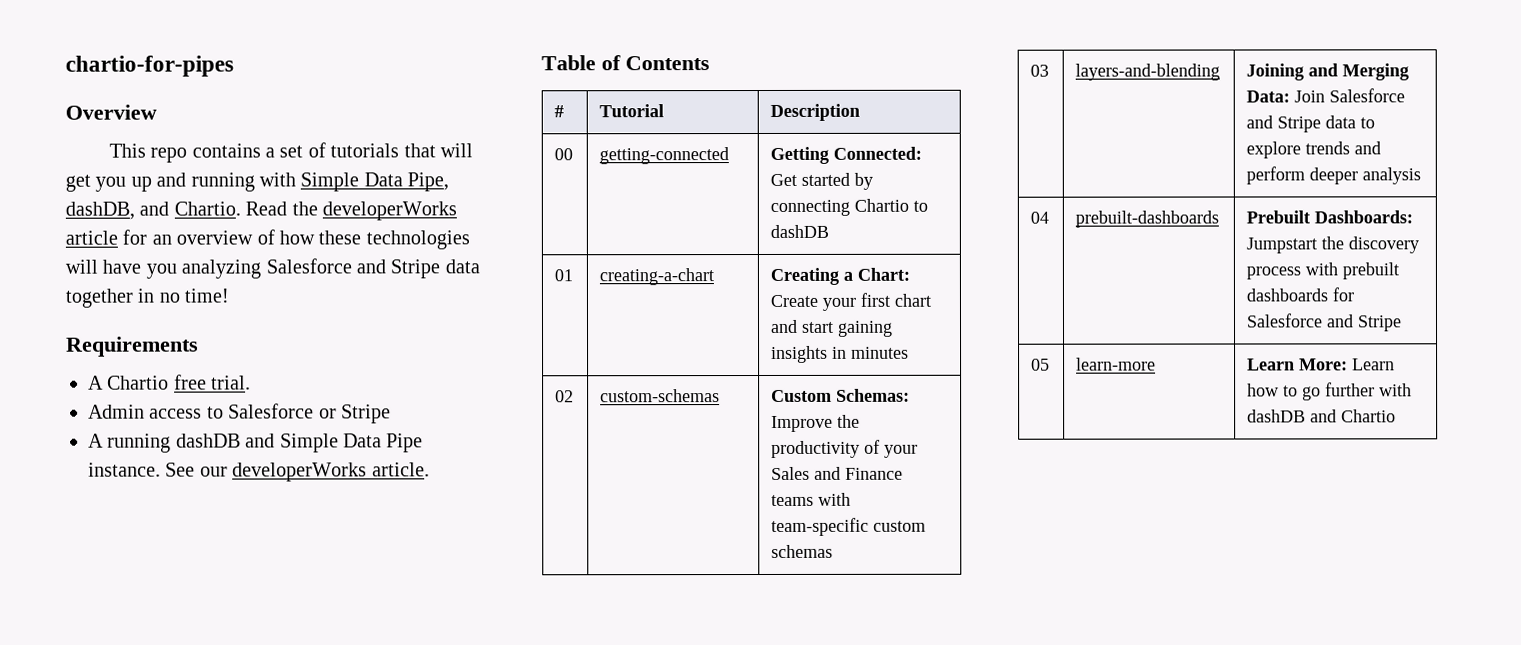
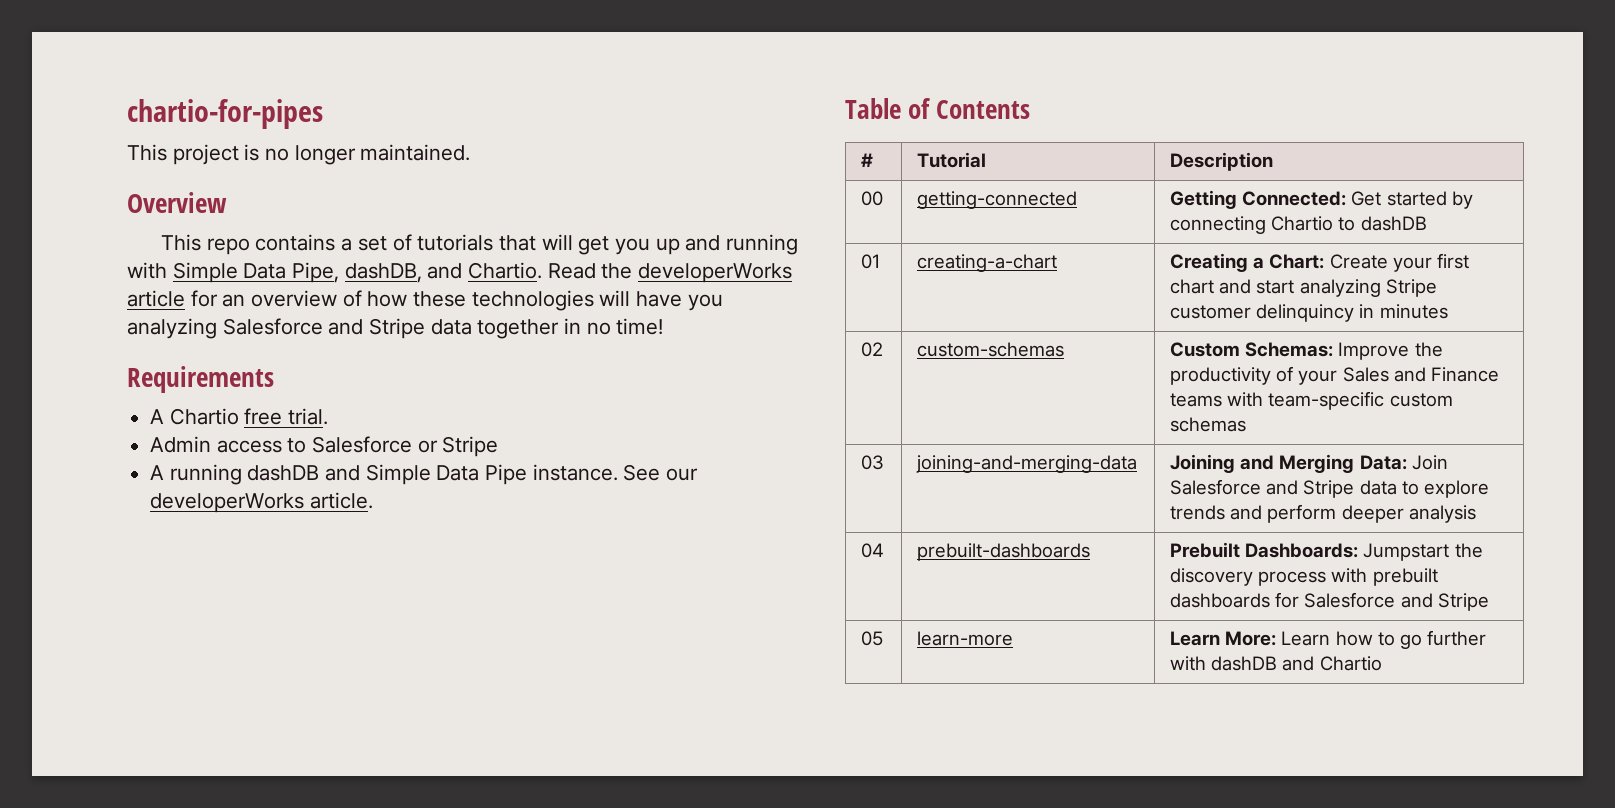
(234, 66) none -> [127,144,471,165] // This project is no longer maintained.
[837,320,894,337] [771,345,829,363] gaining insights -> [1299,279,1437,297] [1170,304,1355,322] analyzing Stripe customer delinquincy
[1075,63,1221,81] layers-and-blending -> [916,455,1138,473] joining-and-merging-data

